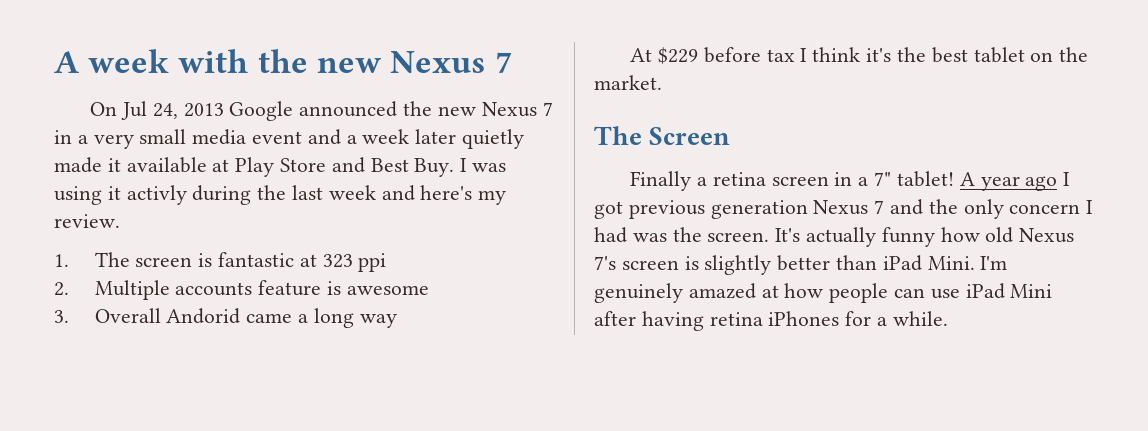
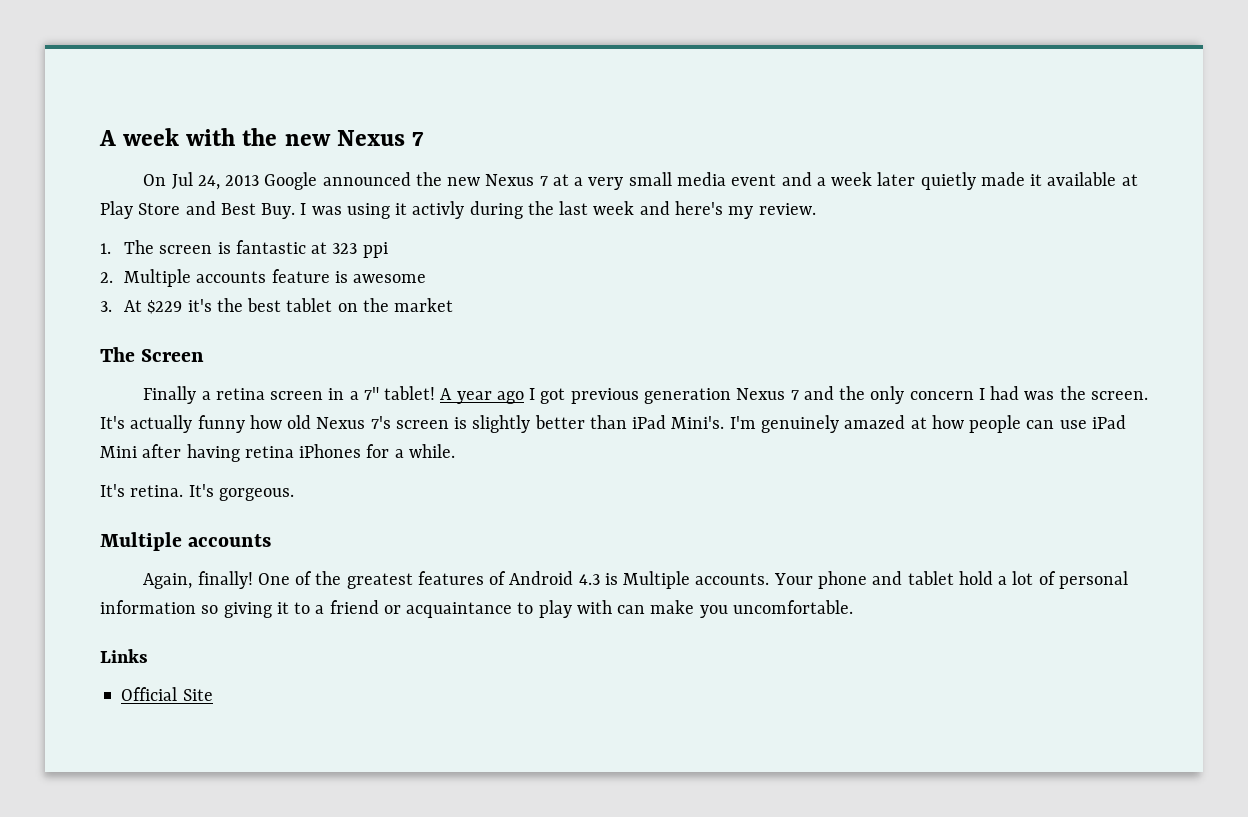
[54,130,72,144] in -> [552,174,569,186] at
[94,308,397,328] [630,47,861,64] Overall Andorid came a long way // At $229 before tax I think -> [124,300,183,314] At $229
[594,75,662,90] market. -> [394,298,454,312] market
[927,256,975,270] Mini. -> [671,416,725,429] Mini's.
(948, 318) none -> [100,484,294,501] [100,532,272,551] [143,571,1128,589] [100,600,853,618] [100,649,148,663] [121,687,213,701] // It's retina. It's gorgeous. // Multiple accounts // Again, finally! One of the greatest features of Android 4.3 is Multiple accounts. Your phone and tablet hold a lot of personal information so giving it to a friend or acquaintance to play with can make you uncomfortable. // Links // Official Site

